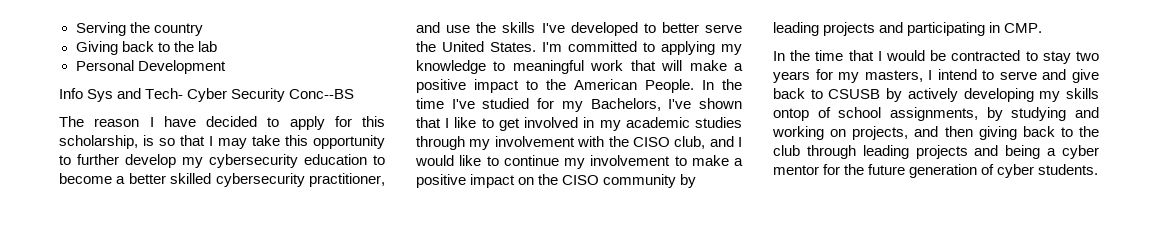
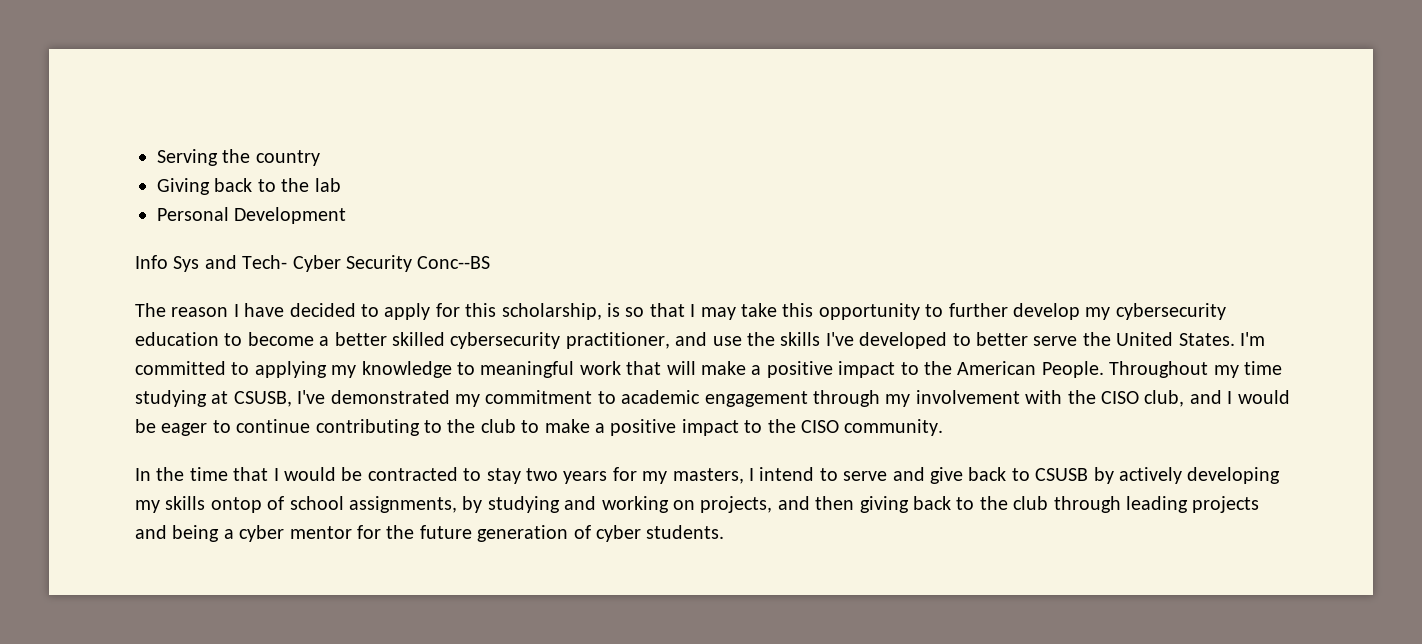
[702,79,742,90] [416,98,742,112] [416,117,742,131] In the time I've studied for my Bachelors, I've shown that I like to get involved in my academic studies -> [1109,361,1282,378] [135,390,808,407] Throughout my time studying at CSUSB, I've demonstrated my commitment to academic engagement
[459,155,671,169] like to continue my involvement -> [135,419,516,436] be eager to continue contributing to the club
[518,174,697,188] [773,22,1043,36] on the CISO community by leading projects and participating in CMP. -> [744,419,944,436] to the CISO community.

